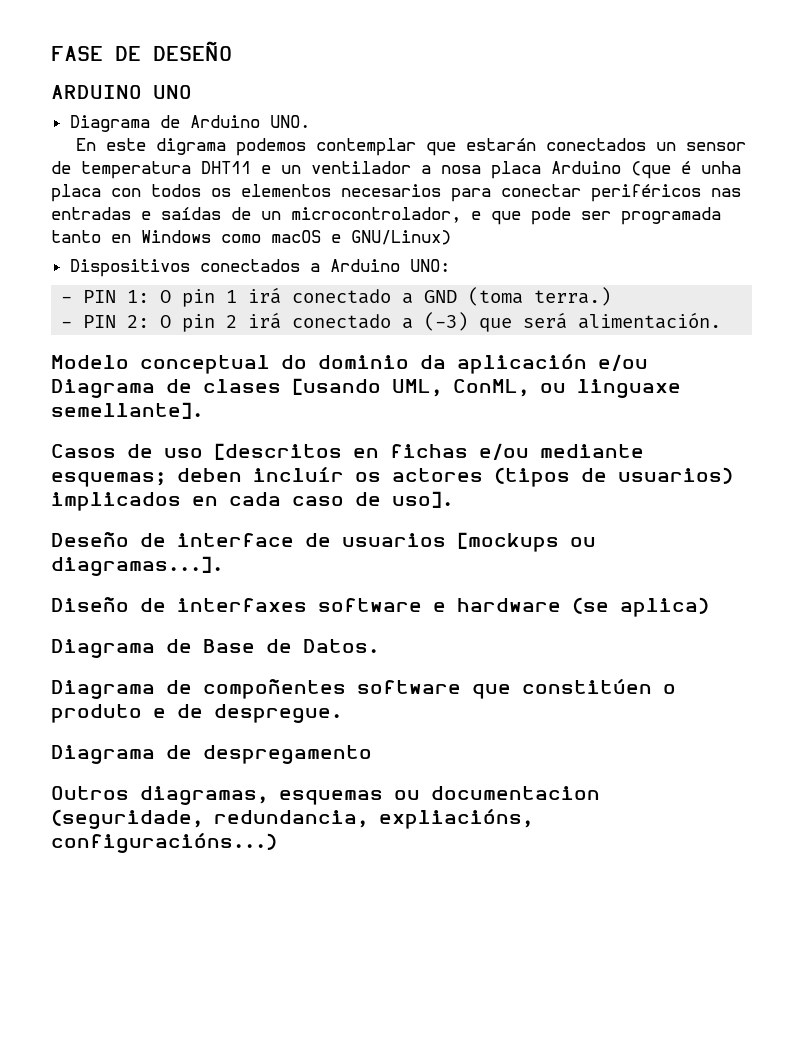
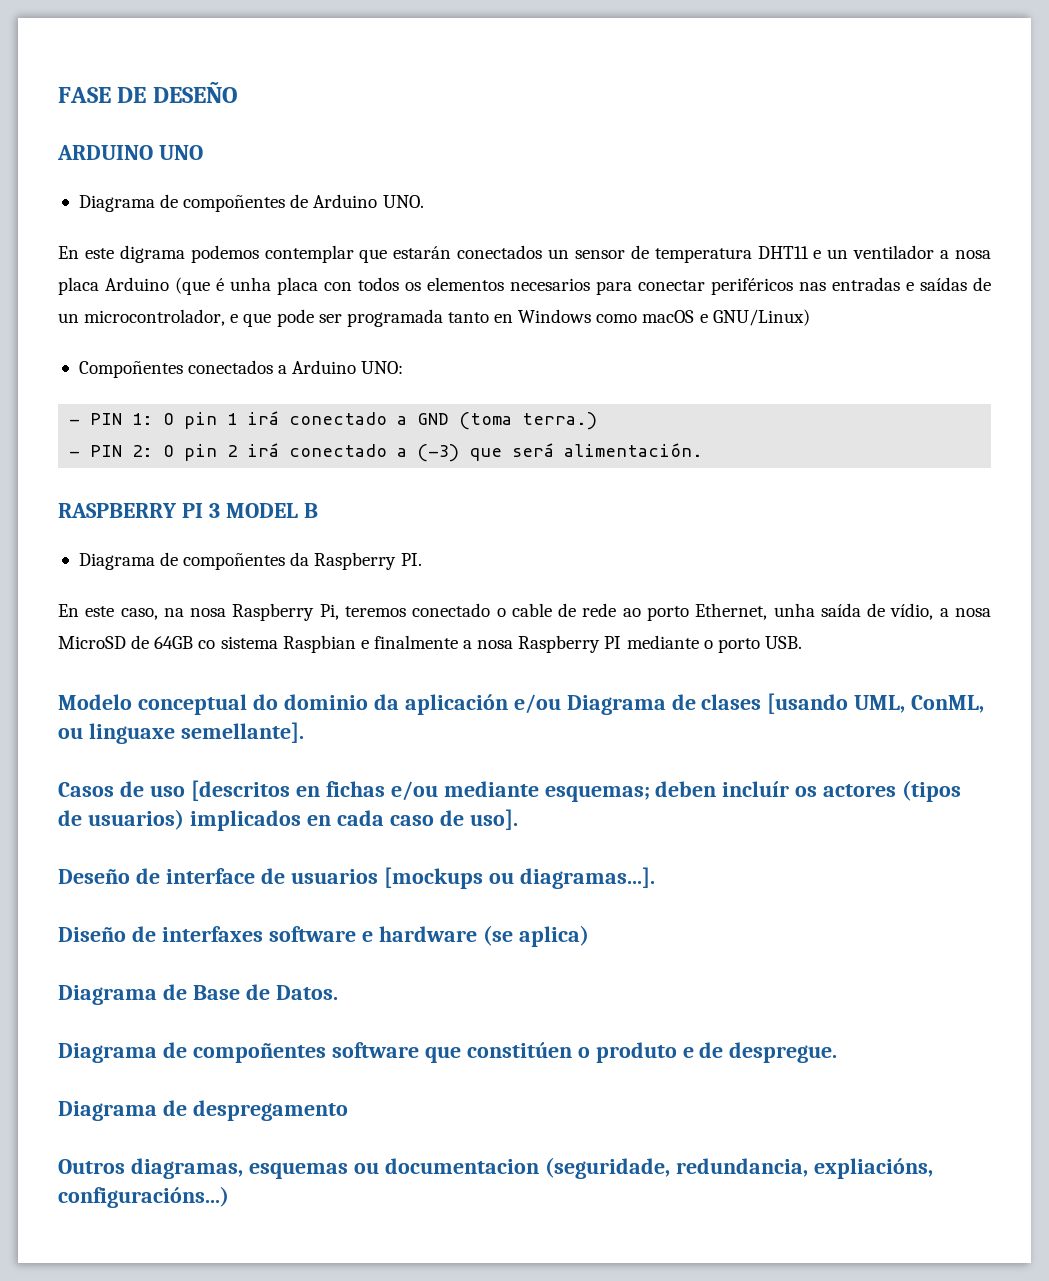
(180, 121) none -> [183,194,309,212] compoñentes de
[69,259,190,277] Dispositivos -> [78,361,183,378] Compoñentes
(722, 320) none -> [58,503,318,518] [78,552,422,570] [58,603,992,621] [58,635,802,653] // RASPBERRY PI 3 MODEL B // Diagrama de compoñentes da Raspberry PI. // En este caso, na nosa Raspberry Pi, teremos conectado o cable de rede ao porto Ethernet, unha saída de vídio, a nosa MicroSD de 64GB co sistema Raspbian e finalmente a nosa Raspberry PI mediante o porto USB.

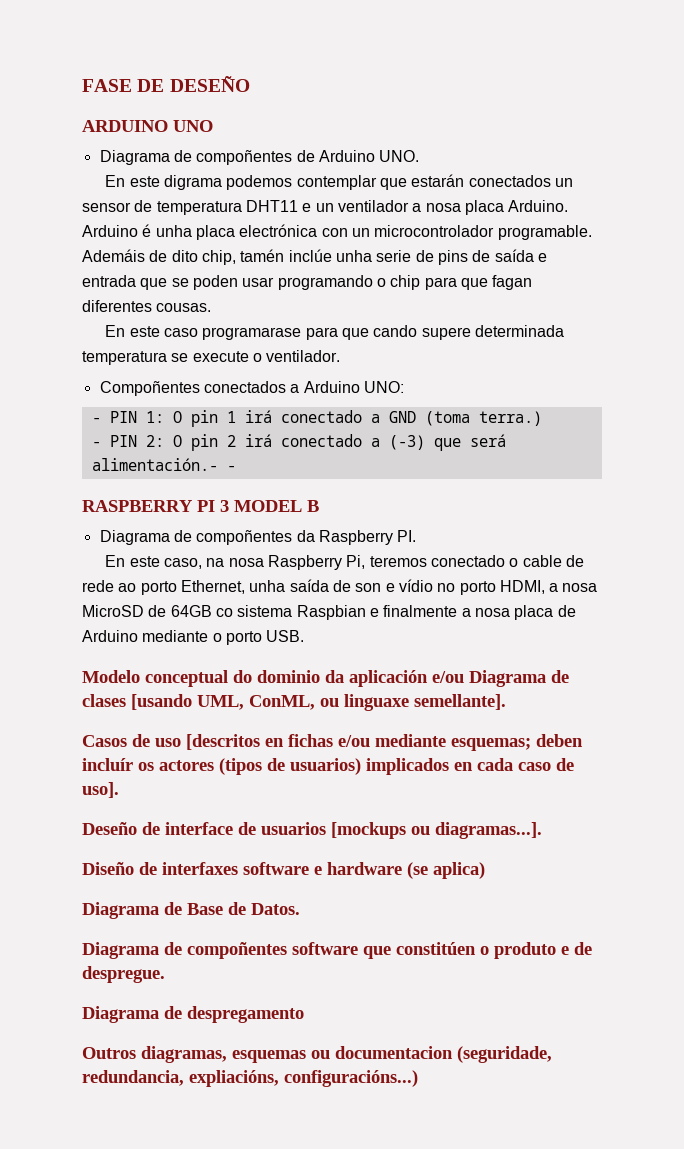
[105,277,210,295] Arduino (que -> [508,200,569,212] [82,225,138,237] Arduino. Arduino
[324,277,991,295] [58,309,810,327] con todos os elementos necesarios para conectar periféricos nas entradas e saídas de un microcontrolador, e que pode ser programada tanto en Windows como macOS e GNU/Linux) -> [239,224,592,240] [82,249,547,265] [82,275,533,290] [82,300,212,312] [105,325,564,340] [82,350,341,365] electrónica con un microcontrolador programable. Ademáis de dito chip, tamén inclúe unha serie de pins de saída e entrada que se poden usar programando o chip para que fagan diferentes cousas. // En este caso programarase para que cando supere determinada temperatura se execute o ventilador.
[564,443,704,457] alimentación. -> [91,458,236,471] alimentación.- -
[890,603,934,620] vídio, -> [355,579,545,595] son e vídio no porto HDMI,
[518,635,622,653] Raspberry PI -> [514,605,576,620] [82,630,138,642] placa de Arduino

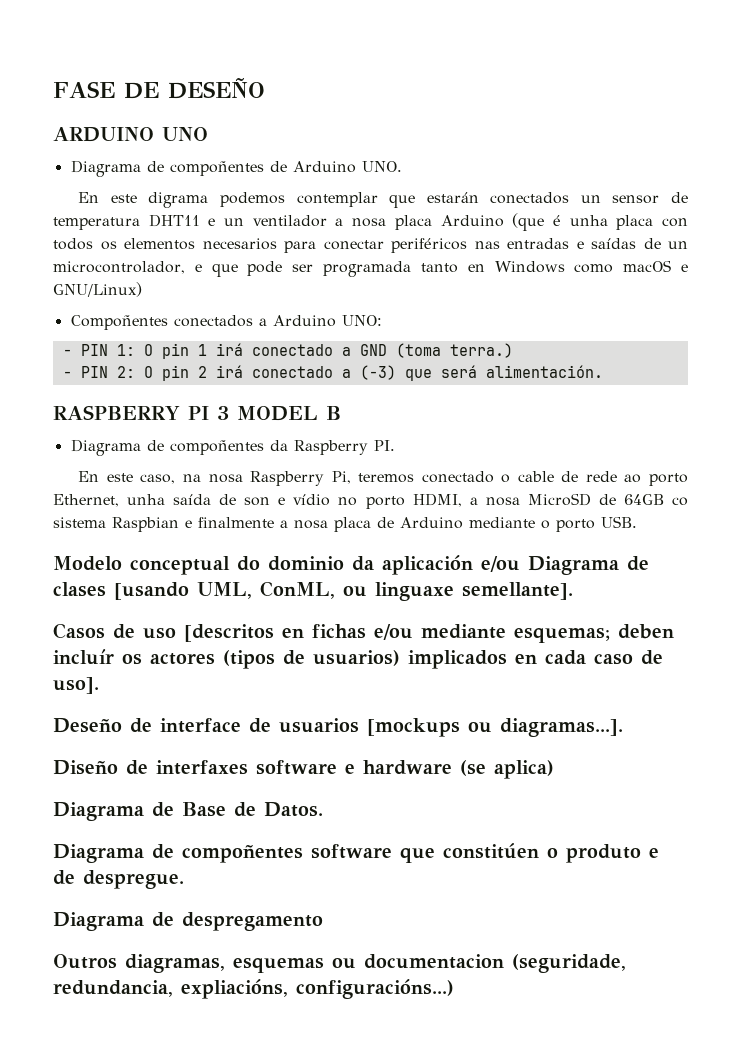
[508,200,569,212] [82,225,138,237] Arduino. Arduino -> [440,213,545,231] Arduino (que
[239,224,592,240] [82,249,547,265] [82,275,533,290] [82,300,212,312] [105,325,564,340] [82,350,341,365] electrónica con un microcontrolador programable. Ademáis de dito chip, tamén inclúe unha serie de pins de saída e entrada que se poden usar programando o chip para que fagan diferentes cousas. // En este caso programarase para que cando supere determinada temperatura se execute o ventilador. -> [662,218,688,227] [53,238,688,253] [53,260,689,277] [53,282,142,297] con todos os elementos necesarios para conectar periféricos nas entradas e saídas de un microcontrolador, e que pode ser programada tanto en Windows como macOS e GNU/Linux)
[91,458,236,471] alimentación.- - -> [485,365,603,378] alimentación.

